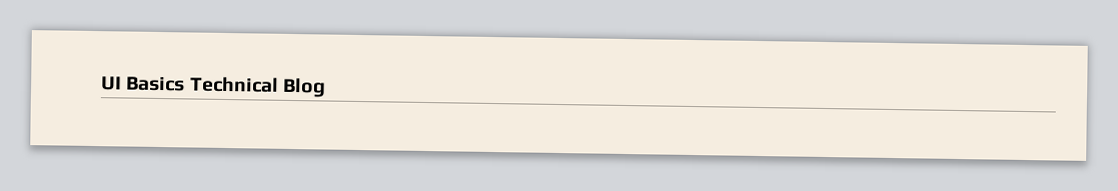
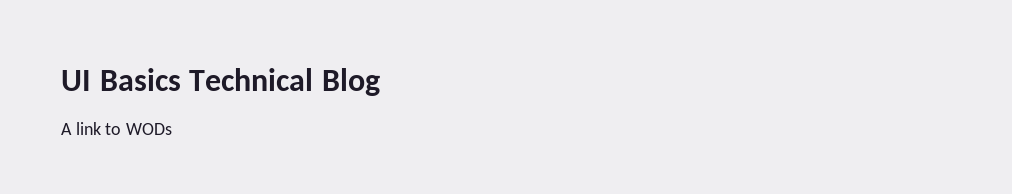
(326, 87) none -> [61,122,173,135] // A link to WODs

